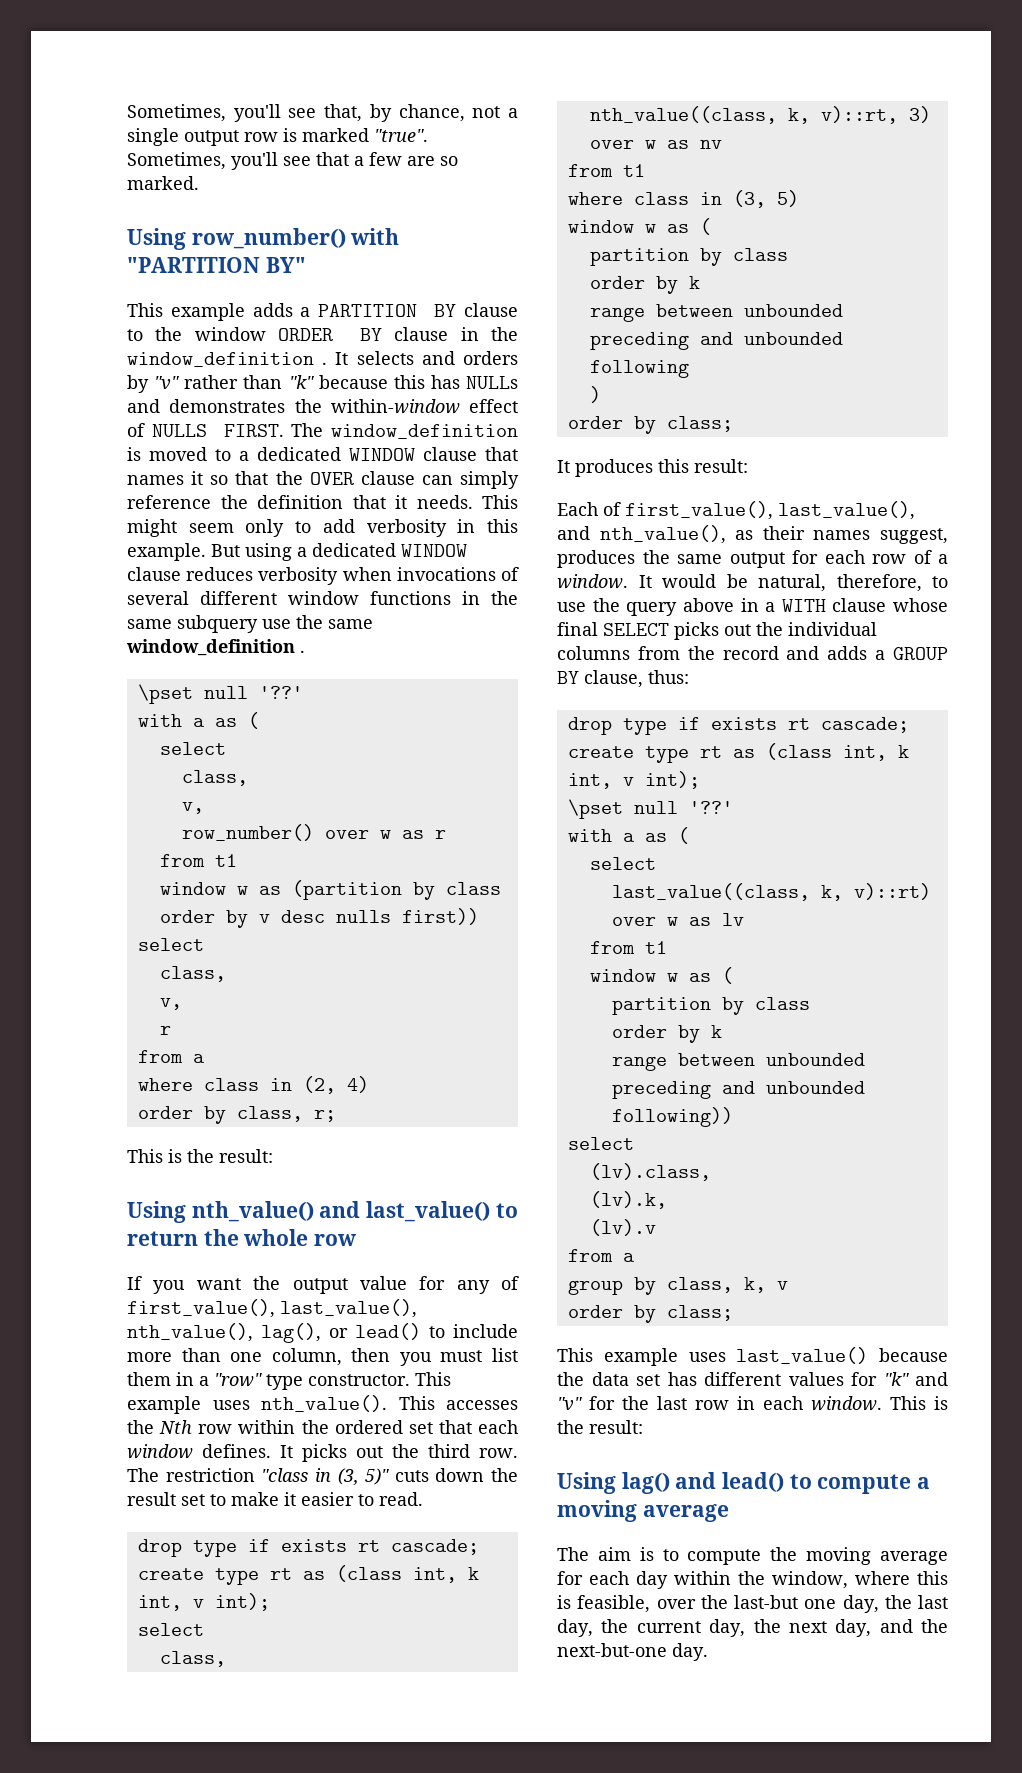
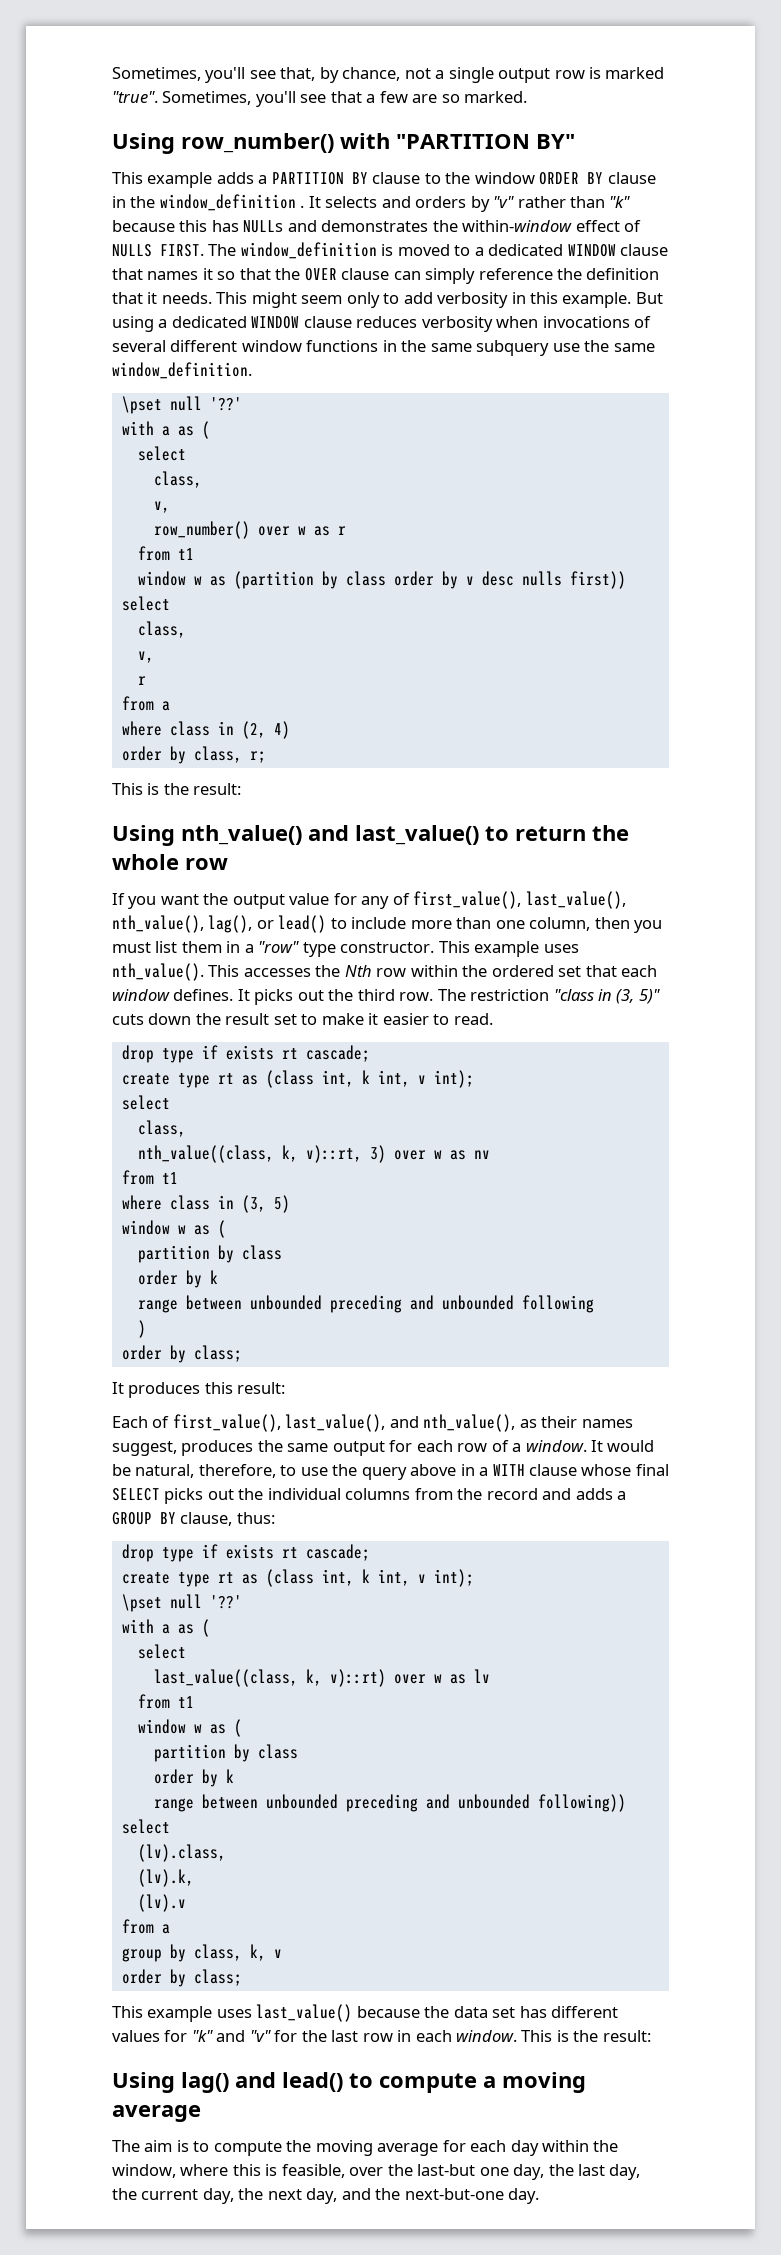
[126,639,305,656] window_definition . -> [112,362,252,379] window_definition.

